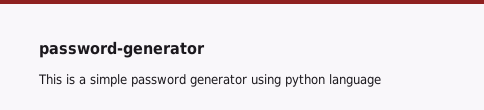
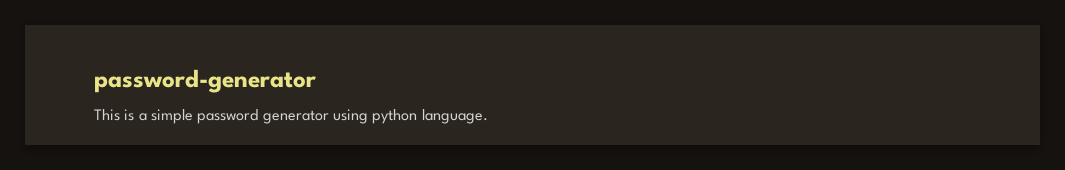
[329,74,381,87] language -> [421,109,488,124] language.

